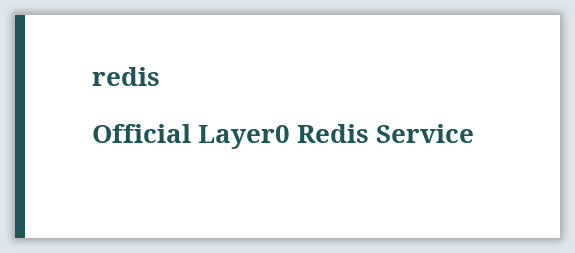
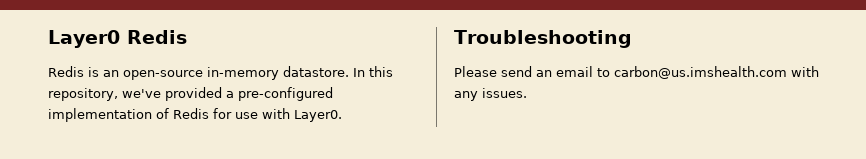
[92,67,160,86] [92,124,191,143] redis // Official -> (48, 39) none
[376,124,475,143] Service -> [48,66,393,80] [48,87,333,101] [48,108,342,122] [454,30,632,48] [454,66,819,79] [454,88,527,101] // Redis is an open-source in-memory datastore. In this repository, we've provided a pre-configured implementation of Redis for use with Layer0. // Troubleshooting // Please send an email to carbon@us.imshealth.com with any issues.

